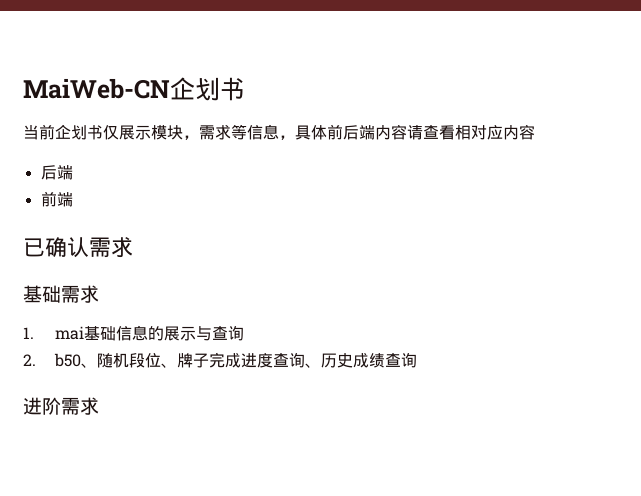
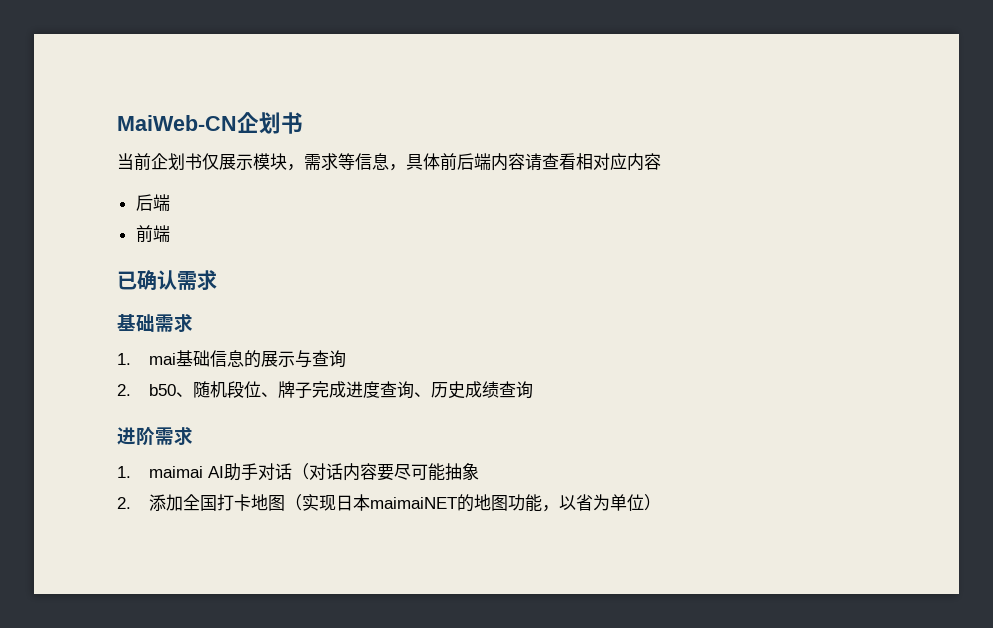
(99, 406) none -> [117,463,480,481] [117,494,662,512] // 1. maimai AI助手对话（对话内容要尽可能抽象 // 2.添加全国打卡地图（实现日本maimaiNET的地图功能，以省为单位）

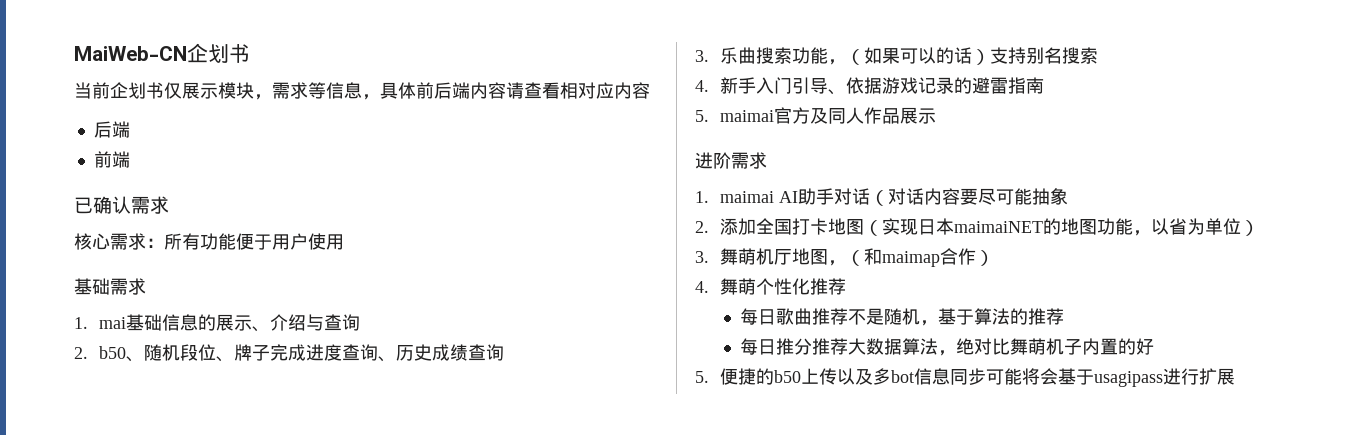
(217, 280) none -> [74,233,344,250] // 核心需求：所有功能便于用户使用
(296, 359) none -> [252,314,307,332] 、介绍
(534, 390) none -> [695,47,1099,65] [695,77,1045,95] [695,107,937,124] // 3.乐曲搜索功能，（如果可以的话）支持别名搜索 // 4.新手入门引导、依据游戏记录的避雷指南 // 5. maimai官方及同人作品展示
(662, 502) none -> [695,248,995,267] [695,278,847,295] [740,308,1065,326] [740,338,1155,356] [695,368,1236,387] // 3.舞萌机厅地图，（和maimap合作） // 4.舞萌个性化推荐 // 每日歌曲推荐不是随机，基于算法的推荐 // 每日推分推荐大数据算法，绝对比舞萌机子内置的好 // 5.便捷的b50上传以及多bot信息同步可能将会基于usagipass进行扩展

